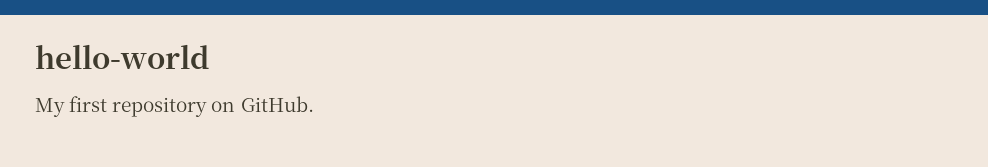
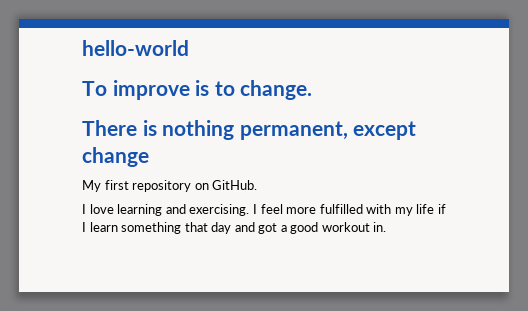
(209, 56) none -> [82,80,313,100] [82,120,417,140] [82,147,149,167] // To improve is to change. // There is nothing permanent, except change
(314, 104) none -> [82,204,446,216] [82,222,387,234] // I love learning and exercising. I feel more fulfilled with my life if I learn something that day and got a good workout in.

